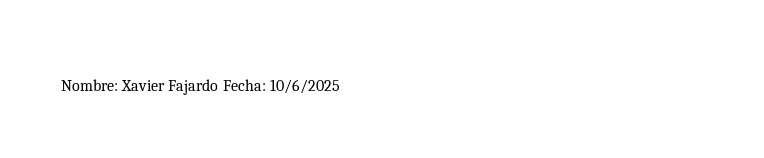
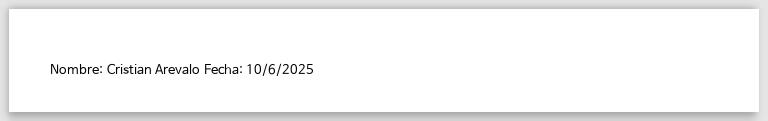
[121,79,219,95] Xavier Fajardo -> [106,63,201,75] Cristian Arevalo

